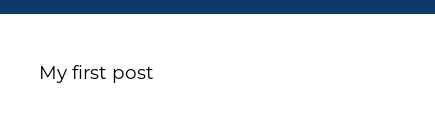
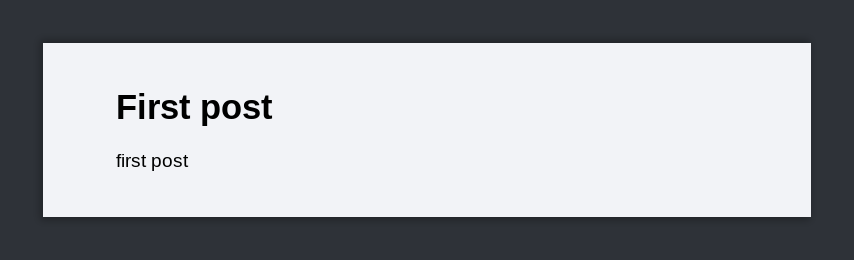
[39,66,67,83] My -> [116,93,273,126] First post //

